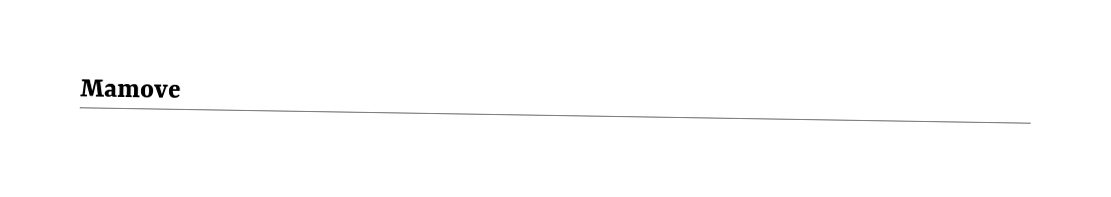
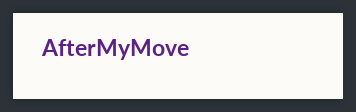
[79,79,182,98] Mamove -> [41,39,189,60] AfterMyMove

